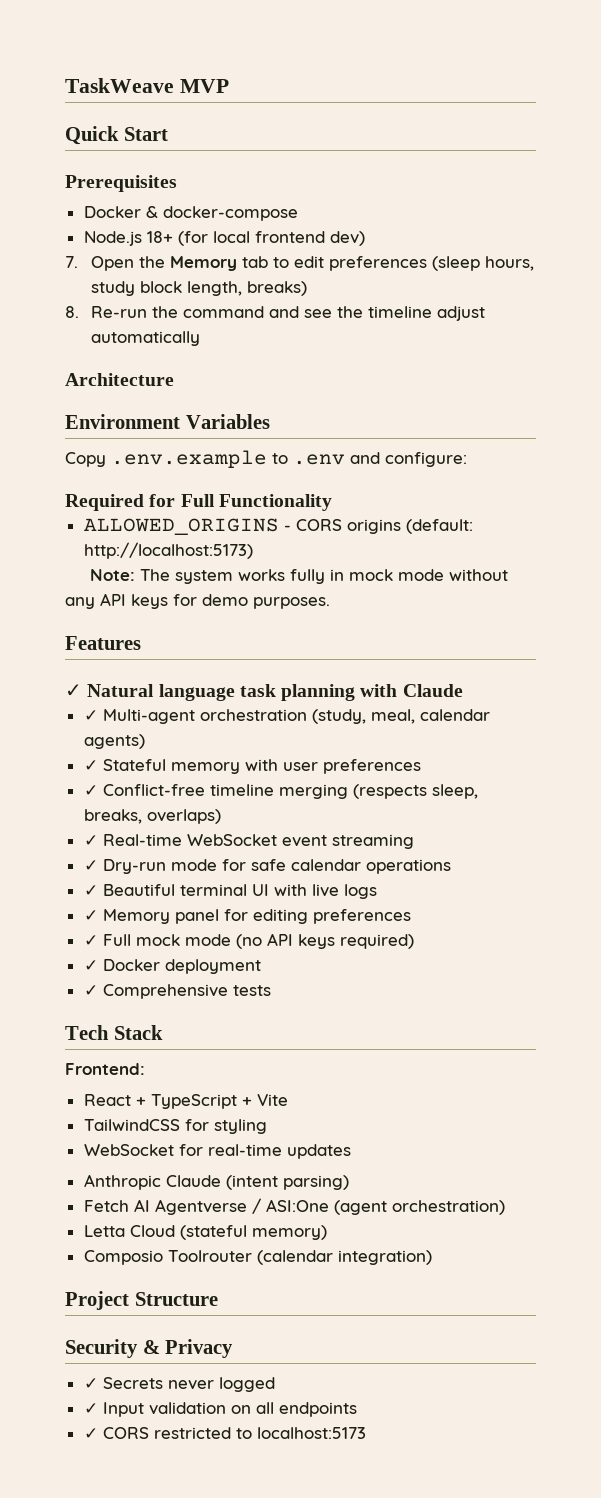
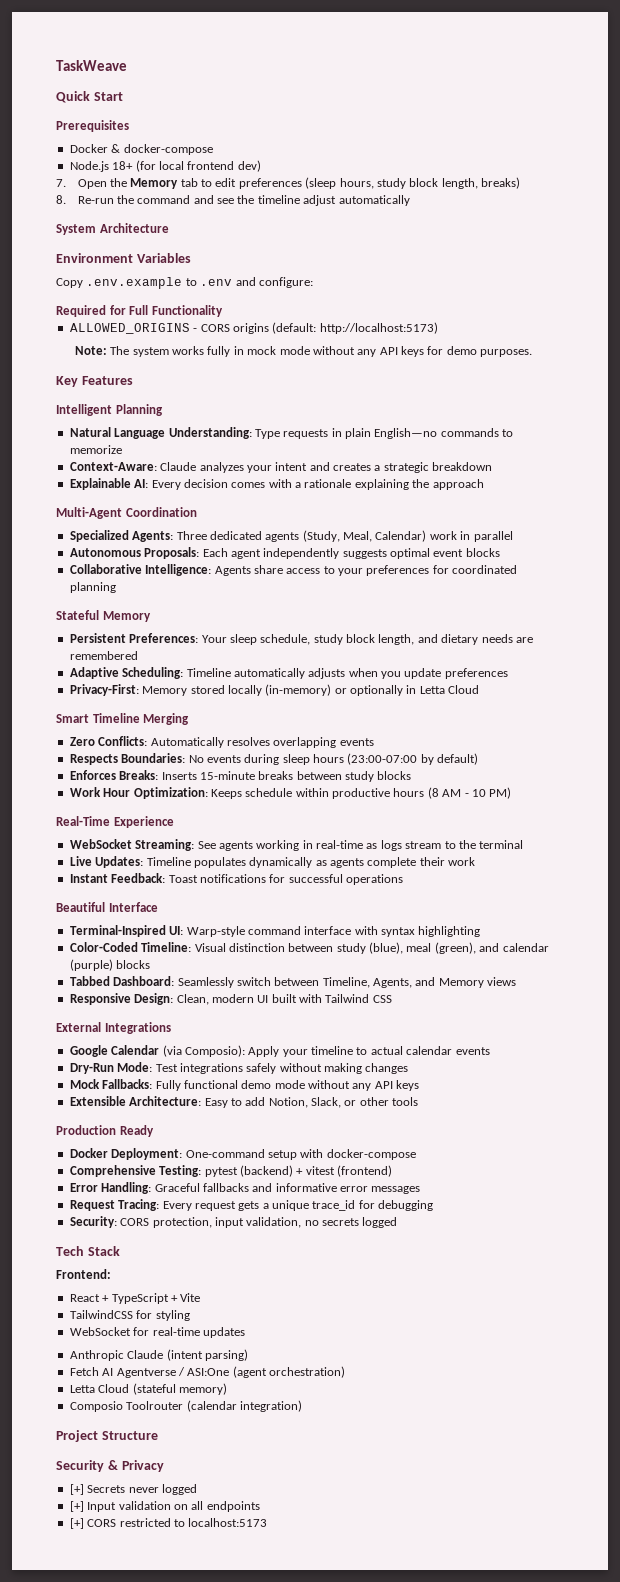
[179,79,229,93] MVP -> (127, 65) none
(200, 338) none -> [56,224,96,235] System
(330, 603) none -> [56,376,78,387] Key
[65,684,463,701] [83,709,490,724] [83,734,145,749] [83,759,421,774] [83,784,478,799] [83,809,221,824] [83,834,414,849] [83,859,451,874] [83,884,377,899] [83,909,411,924] [83,933,414,949] [83,959,261,974] [83,984,271,999] ✓ Natural language task planning with Claude // ✓ Multi-agent orchestration (study, meal, calendar agents) // ✓ Stateful memory with user preferences // ✓ Conflict-free timeline merging (respects sleep, breaks, overlaps) // ✓ Real-time WebSocket event streaming // ✓ Dry-run mode for safe calendar operations // ✓ Beautiful terminal UI with live logs // ✓ Memory panel for editing preferences // ✓ Full mock mode (no API keys required) // ✓ Docker deployment // ✓ Comprehensive tests -> [56,404,163,416] [69,427,514,439] [69,445,122,454] [69,462,493,473] [69,478,484,490] [56,507,197,519] [69,530,513,542] [69,547,500,559] [69,564,518,576] [69,582,116,593] [56,610,151,622] [69,633,533,645] [69,651,138,660] [69,667,508,679] [69,684,480,696] [56,713,190,725] [69,736,374,748] [69,753,479,765] [69,770,412,782] [69,787,512,799] [56,816,174,828] [69,839,524,851] [69,856,476,868] [69,873,403,885] [56,902,158,912] [69,925,481,937] [69,942,549,954] [69,959,151,971] [69,976,517,988] [69,993,392,1005] [56,1022,171,1034] [69,1045,490,1057] [69,1062,409,1074] [69,1079,420,1091] [69,1096,419,1108] [56,1125,154,1137] [69,1148,416,1160] [69,1165,392,1177] [69,1182,421,1194] [69,1199,434,1211] [69,1216,398,1228] Intelligent Planning // Natural Language Understanding: Type requests in plain English—no commands to memorize // Context-Aware: Claude analyzes your intent and creates a strategic breakdown // Explainable AI: Every decision comes with a rationale explaining the approach // Multi-Agent Coordination // Specialized Agents: Three dedicated agents (Study, Meal, Calendar) work in parallel // Autonomous Proposals: Each agent independently suggests optimal event blocks // Collaborative Intelligence: Agents share access to your preferences for coordinated planning // Stateful Memory // Persistent Preferences: Your sleep schedule, study block length, and dietary needs are remembered // Adaptive Scheduling: Timeline automatically adjusts when you update preferences // Privacy-First: Memory stored locally (in-memory) or optionally in Letta Cloud // Smart Timeline Merging // Zero Conflicts: Automatically resolves overlapping events // Respects Boundaries: No events during sleep hours (23:00-07:00 by default) // Enforces Breaks: Inserts 15-minute breaks between study blocks // Work Hour Optimization: Keeps schedule within productive hours (8 AM - 10 PM) // Real-Time Experience // WebSocket Streaming: See agents working in real-time as logs stream to the terminal // Live Updates: Timeline populates dynamically as agents complete their work // Instant Feedback: Toast notifications for successful operations // Beautiful Interface // Terminal-Inspired UI: Warp-style command interface with syntax highlighting // Color-Coded Timeline: Visual distinction between study (blue), meal (green), and calendar (purple) blocks // Tabbed Dashboard: Seamlessly switch between Timeline, Agents, and Memory views // Responsive Design: Clean, modern UI built with Tailwind CSS // External Integrations // Google Calendar (via Composio): Apply your timeline to actual calendar events // Dry-Run Mode: Test integrations safely without making changes // Mock Fallbacks: Fully functional demo mode without any API keys // Extensible Architecture: Easy to add Notion, Slack, or other tools // Production Ready // Docker Deployment: One-command setup with docker-compose // Comprehensive Testing: pytest (backend) + vitest (frontend) // Error Handling: Graceful fallbacks and informative error messages // Request Tracing: Every request gets a unique trace_id for debugging // Security: CORS protection, input validation, no secrets logged
[83,1378,98,1389] ✓ -> [69,1484,84,1495] [+]
[83,1403,98,1414] ✓ -> [69,1501,84,1512] [+]
[83,1428,98,1439] ✓ -> [69,1518,84,1529] [+]

